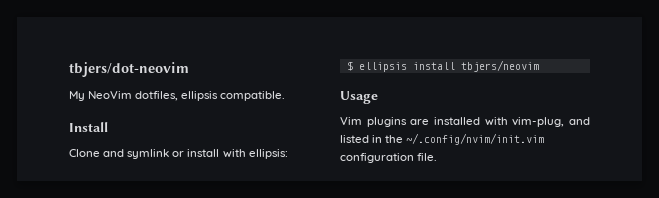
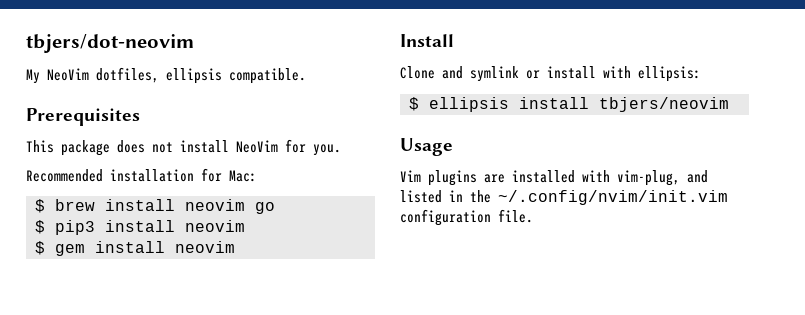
(286, 96) none -> [26,108,140,126] [26,139,341,156] [26,168,257,182] [35,199,275,214] [35,220,245,235] [35,241,235,256] // Prerequisites // This package does not install NeoVim for you. // Recommended installation for Mac: // $ brew install neovim go // $ pip3 install neovim // $ gem install neovim

